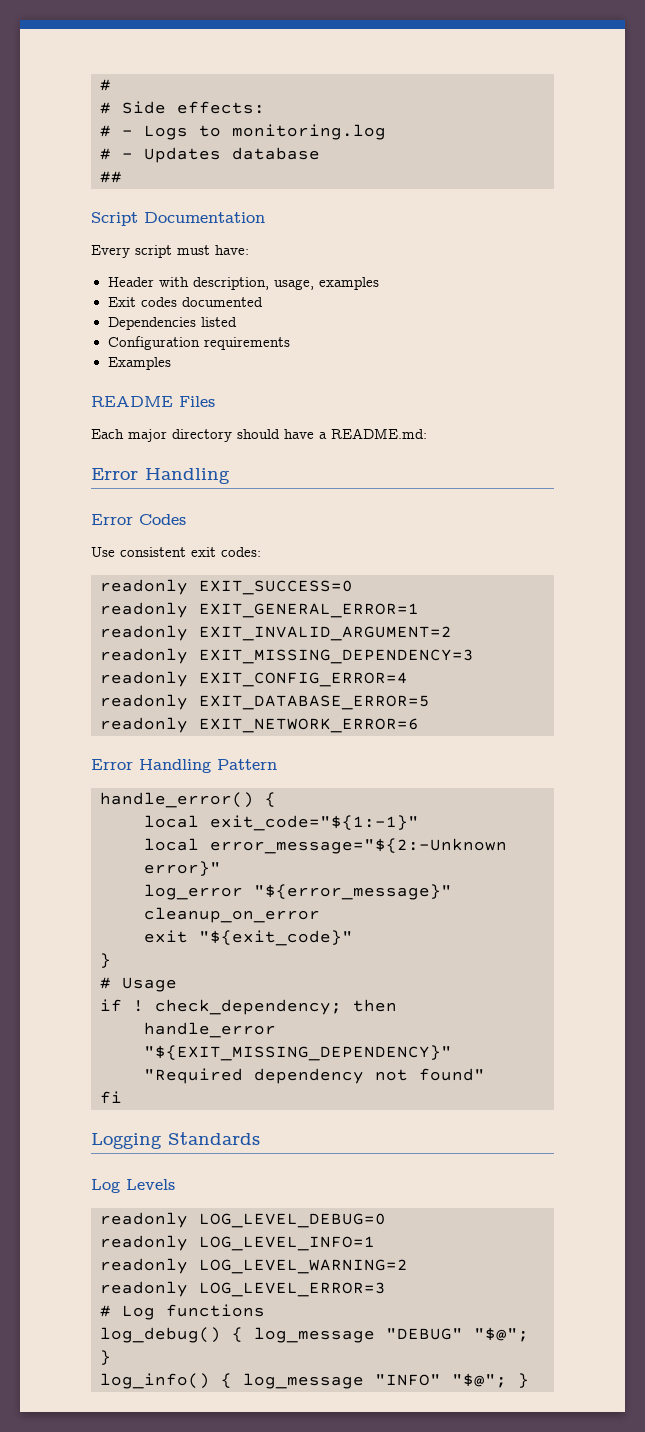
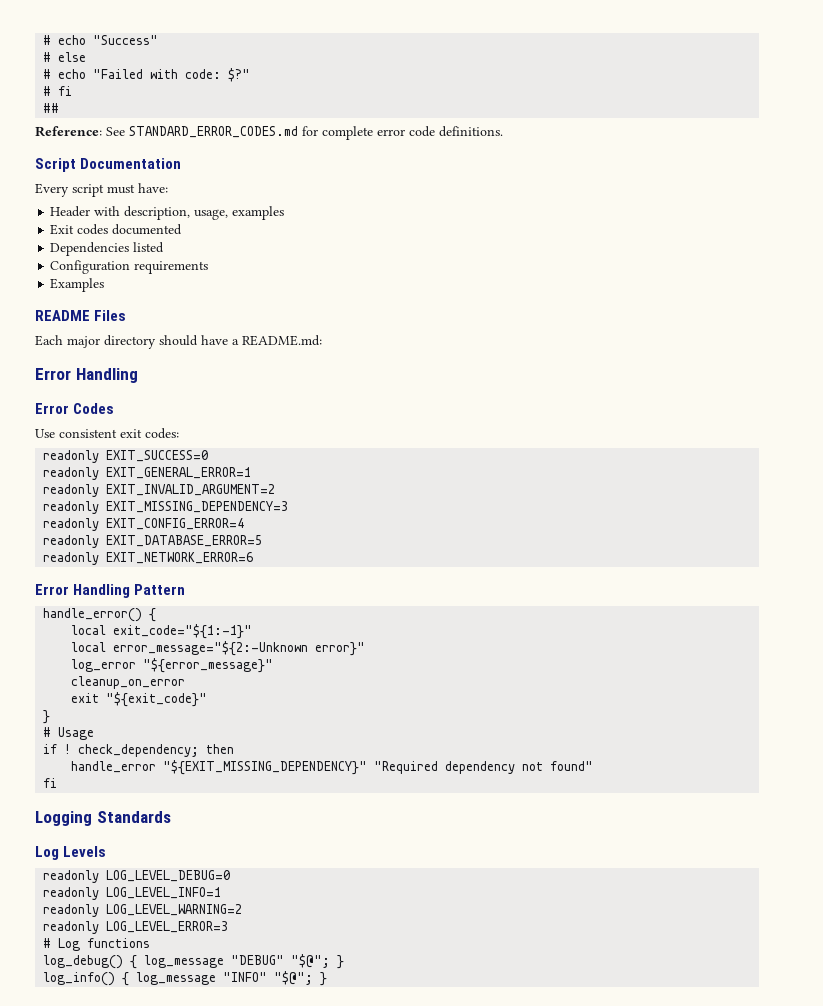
[100,79,111,91] [100,101,265,114] [100,124,386,140] [100,147,320,163] [100,171,122,183] # // # Side effects: // # - Logs to monitoring.log // # - Updates database // ## -> [43,35,159,45] [43,52,87,62] [43,68,251,82] [43,86,73,96] [43,103,60,113] [35,126,503,140] # echo "Success" // # else // # echo "Failed with code: $?" // # fi // ## // Reference: See STANDARD_ERROR_CODES.md for complete error code definitions.

